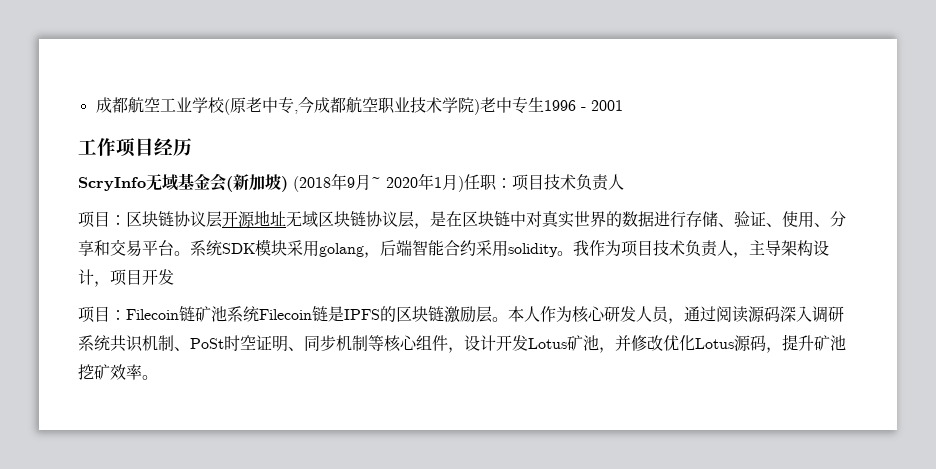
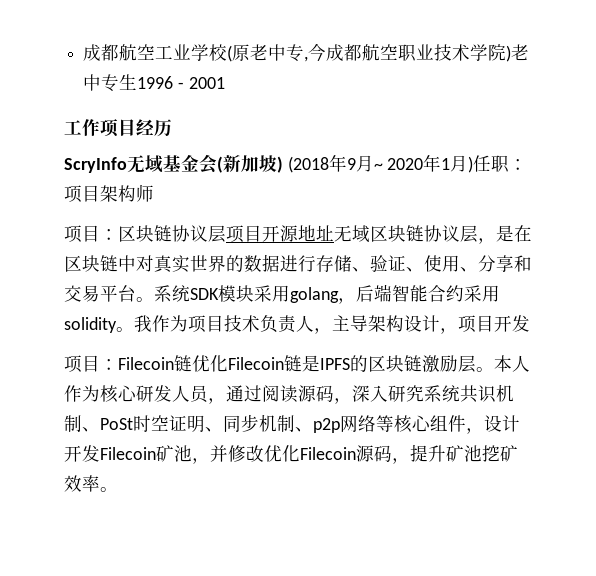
[544,174,624,191] 技术负责人 -> [100,184,154,202] 架构师
(222, 219) none -> [226,225,262,243] 项目
[195,306,259,322] 矿池系统 -> [192,355,228,372] 优化
[780,306,844,323] 深入调研 -> [334,385,424,404] ，深入研究
(368, 343) none -> [295,415,376,433] 、p2p网络
[528,338,567,349] Lotus -> [100,447,156,460] Filecoin
[695,338,734,349] Lotus -> [300,447,356,460] Filecoin

